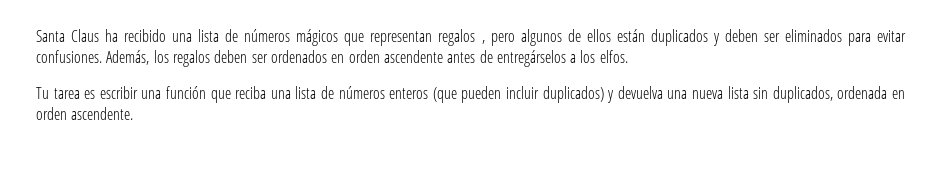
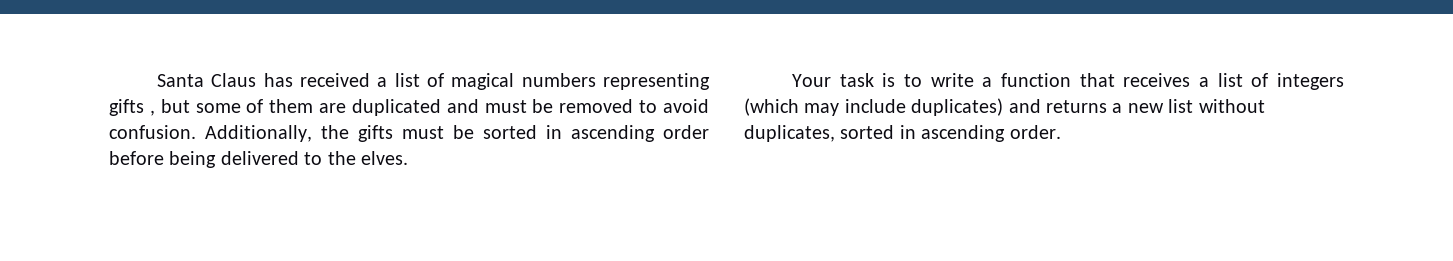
[105,29,906,46] [36,50,628,67] [36,86,906,103] [36,107,134,120] ha recibido una lista de números mágicos que representan regalos , pero algunos de ellos están duplicados y deben ser eliminados para evitar confusiones. Además, los regalos deben ser ordenados en orden ascendente antes de entregárselos a los elfos. // Tu tarea es escribir una función que reciba una lista de números enteros (que pueden incluir duplicados) y devuelva una nueva lista sin duplicados, ordenada en orden ascendente. -> [263,73,710,90] [109,99,709,116] [109,125,709,142] [109,151,408,168] [792,73,1345,90] [744,98,1265,116] [744,125,1061,142] has received a list of magical numbers representing gifts , but some of them are duplicated and must be removed to avoid confusion. Additionally, the gifts must be sorted in ascending order before being delivered to the elves. // Your task is to write a function that receives a list of integers (which may include duplicates) and returns a new list without duplicates, sorted in ascending order.

